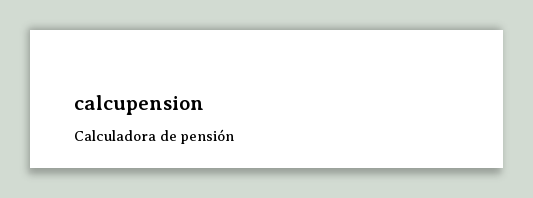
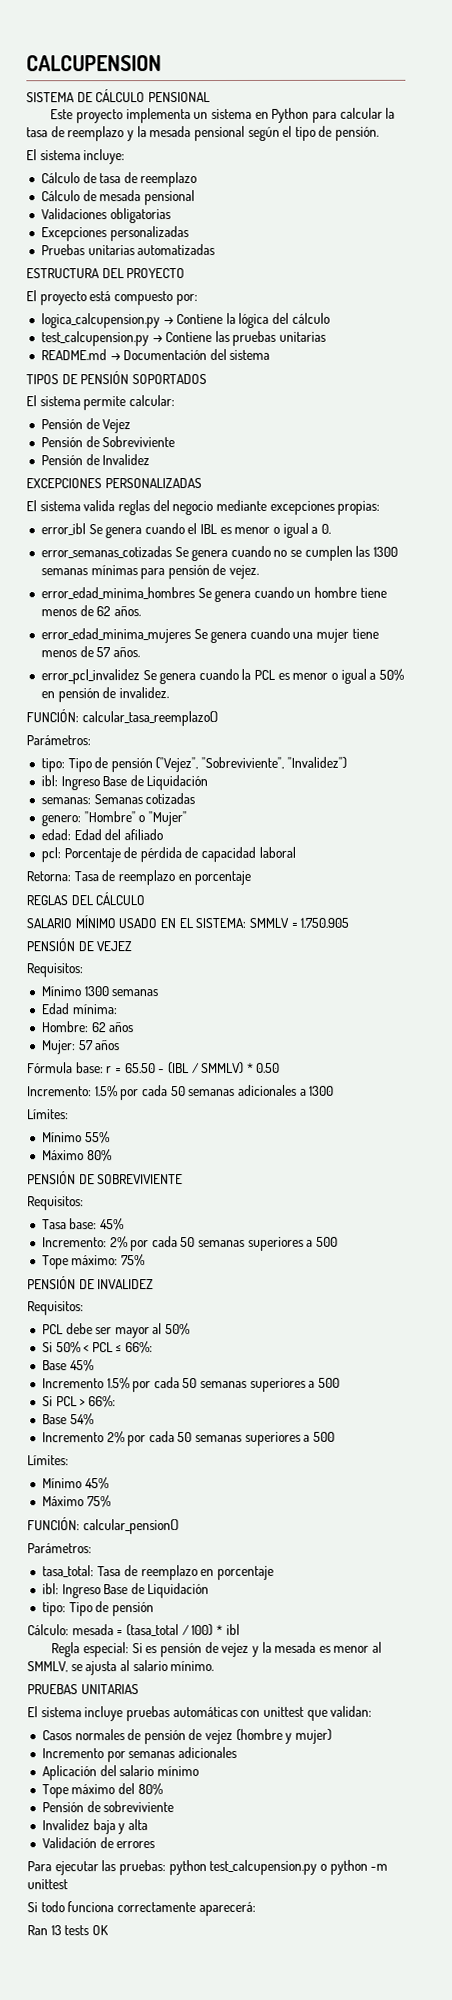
[74,95,204,115] [74,129,234,144] calcupension // Calculadora de pensión -> [26,55,162,72] [26,89,211,103] [50,107,396,124] [26,125,380,142] [26,149,126,165] [40,172,198,188] [40,190,195,206] [40,208,171,224] [40,226,189,242] [40,244,216,256] [26,268,186,279] [26,290,198,306] [40,312,330,329] [40,330,327,347] [40,348,271,361] [26,371,207,385] [26,395,175,411] [40,418,132,434] [40,436,176,448] [40,454,151,466] [26,478,202,489] [26,499,381,516] [40,522,331,539] [40,545,399,562] [40,563,260,580] [40,586,387,603] [40,605,141,617] [40,627,379,644] [40,646,140,658] [40,668,404,685] [40,687,169,703] [26,709,218,727] [26,735,91,746] [40,756,347,773] [40,775,209,791] [40,793,196,805] [40,811,187,827] [40,829,163,841] [40,846,296,863] [26,870,252,886] [26,892,146,906] [26,915,350,929] [26,938,133,952] [26,963,83,978] [40,986,159,997] [41,1003,118,1015] [41,1021,135,1033] [41,1039,121,1055] [27,1061,281,1075] [27,1084,335,1101] [27,1109,69,1120] [41,1131,110,1144] [41,1149,112,1162] [27,1171,184,1185] [27,1196,84,1211] [41,1218,125,1231] [41,1236,339,1252] [41,1254,146,1270] [27,1276,155,1290] [27,1301,84,1316] [41,1323,191,1339] [41,1341,154,1354] [41,1359,94,1372] [41,1377,341,1393] [41,1395,116,1408] [41,1413,94,1426] [41,1431,336,1447] [27,1455,69,1466] [41,1477,109,1490] [41,1495,111,1508] [27,1517,179,1535] [27,1543,92,1554] [41,1565,275,1581] [41,1583,210,1599] [41,1601,154,1617] [27,1623,240,1637] [51,1641,383,1658] [27,1660,215,1676] [27,1684,139,1695] [27,1705,373,1722] [41,1728,333,1745] [41,1746,237,1763] [41,1765,199,1781] [41,1783,163,1799] [41,1801,175,1813] [41,1819,148,1835] [41,1837,156,1849] [27,1859,389,1876] [27,1879,68,1890] [27,1901,256,1917] [27,1925,109,1936] CALCUPENSION // SISTEMA DE CÁLCULO PENSIONAL // Este proyecto implementa un sistema en Python para calcular la tasa de reemplazo y la mesada pensional según el tipo de pensión. // El sistema incluye: // Cálculo de tasa de reemplazo // Cálculo de mesada pensional // Validaciones obligatorias // Excepciones personalizadas // Pruebas unitarias automatizadas // ESTRUCTURA DEL PROYECTO // El proyecto está compuesto por: // logica_calcupension.py → Contiene la lógica del cálculo // test_calcupension.py → Contiene las pruebas unitarias // README.md → Documentación del sistema // TIPOS DE PENSIÓN SOPORTADOS // El sistema permite calcular: // Pensión de Vejez // Pensión de Sobreviviente // Pensión de Invalidez // EXCEPCIONES PERSONALIZADAS // El sistema valida reglas del negocio mediante excepciones propias: // error_ibl Se genera cuando el IBL es menor o igual a 0. // error_semanas_cotizadas Se genera cuando no se cumplen las 1300 semanas mínimas para pensión de vejez. // error_edad_minima_hombres Se genera cuando un hombre tiene menos de 62 años. // error_edad_minima_mujeres Se genera cuando una mujer tiene menos de 57 años. // error_pcl_invalidez Se genera cuando la PCL es menor o igual a 50% en pensión de invalidez. // FUNCIÓN: calcular_tasa_reemplazo() // Parámetros: // tipo: Tipo de pensión ("Vejez", "Sobreviviente", "Invalidez") // ibl: Ingreso Base de Liquidación // semanas: Semanas cotizadas // genero: "Hombre" o "Mujer" // edad: Edad del afiliado // pcl: Porcentaje de pérdida de capacidad laboral // Retorna: Tasa de reemplazo en porcentaje // REGLAS DEL CÁLCULO // SALARIO MÍNIMO USADO EN EL SISTEMA: SMMLV = 1.750.905 // PENSIÓN DE VEJEZ // Requisitos: // Mínimo 1300 semanas // Edad mínima: // Hombre: 62 años // Mujer: 57 años // Fórmula base: r = 65.50 - (IBL / SMMLV) * 0.50 // Incremento: 1.5% por cada 50 semanas adicionales a 1300 // Límites: // Mínimo 55% // Máximo 80% // PENSIÓN DE SOBREVIVIENTE // Requisitos: // Tasa base: 45% // Incremento: 2% por cada 50 semanas superiores a 500 // Tope máximo: 75% // PENSIÓN DE INVALIDEZ // Requisitos: // PCL debe ser mayor al 50% // Si 50% < PCL ≤ 66%: // Base 45% // Incremento 1.5% por cada 50 semanas superiores a 500 // Si PCL > 66%: // Base 54% // Incremento 2% por cada 50 semanas superiores a 500 // Límites: // Mínimo 45% // Máximo 75% // FUNCIÓN: calcular_pension() // Parámetros: // tasa_total: Tasa de reemplazo en porcentaje // ibl: Ingreso Base de Liquidación // tipo: Tipo de pensión // Cálculo: mesada = (tasa_total / 100) * ibl // Regla especial: Si es pensión de vejez y la mesada es menor al SMMLV, se ajusta al salario mínimo. // PRUEBAS UNITARIAS // El sistema incluye pruebas automáticas con unittest que validan: // Casos normales de pensión de vejez (hombre y mujer) // Incremento por semanas adicionales // Aplicación del salario mínimo // Tope máximo del 80% // Pensión de sobreviviente // Invalidez baja y alta // Validación de errores // Para ejecutar las pruebas: python test_calcupension.py o python -m unittest // Si todo funciona correctamente aparecerá: // Ran 13 tests OK

